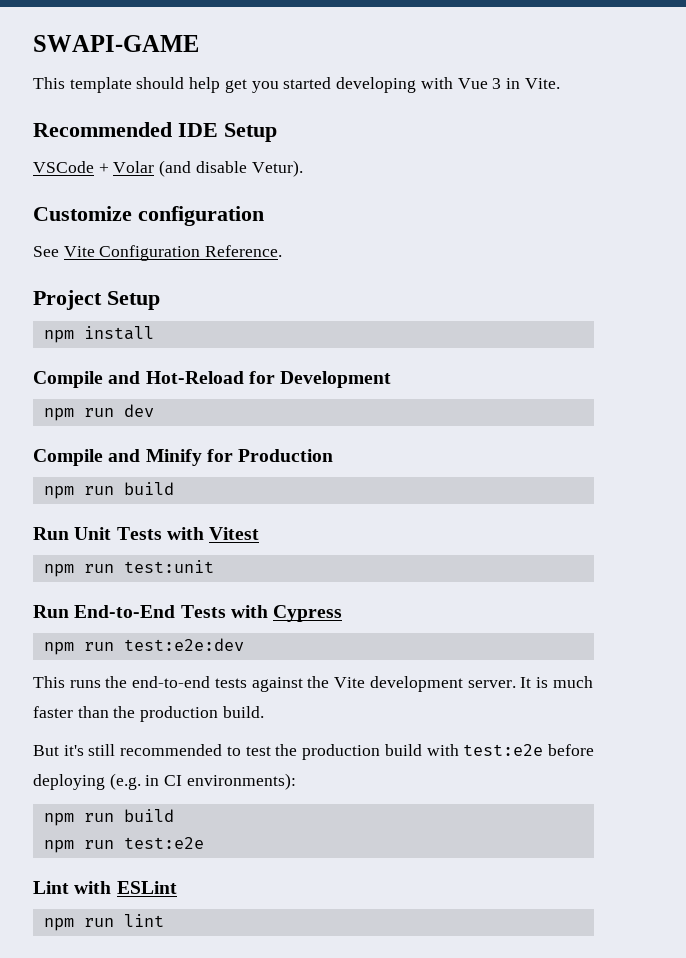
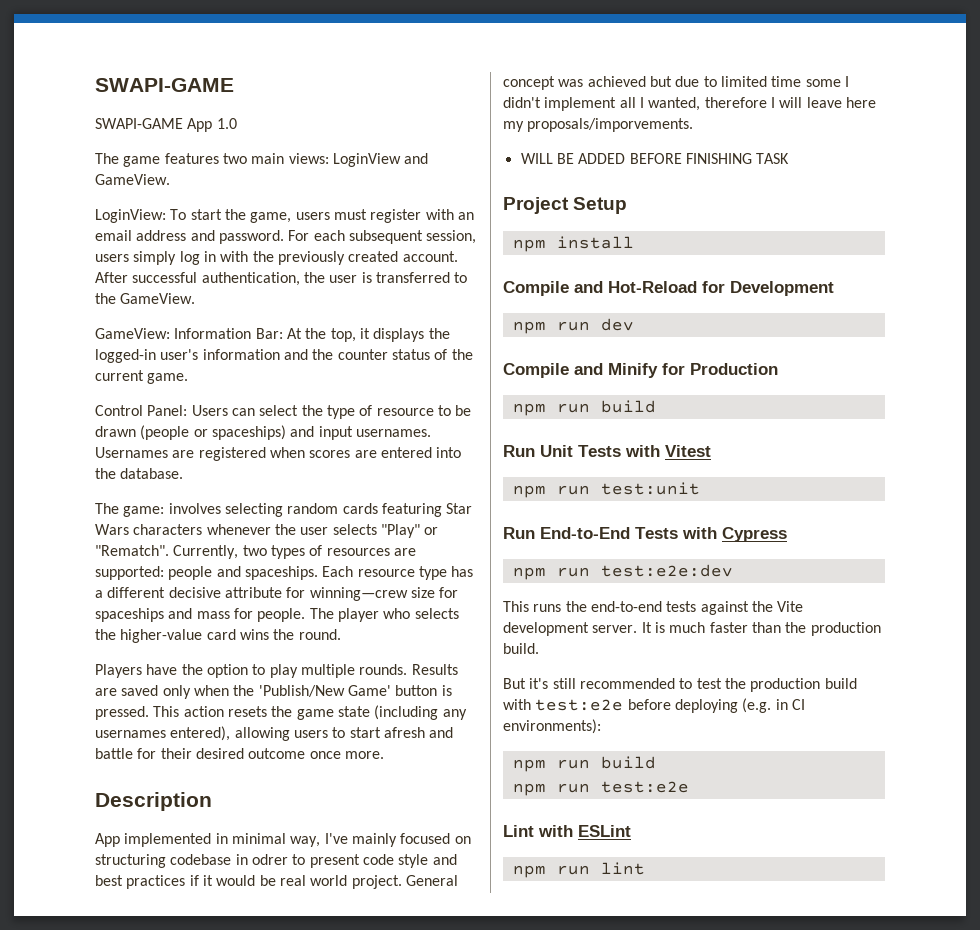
[33,77,560,93] [33,122,277,142] [33,160,303,177] [33,206,264,226] [33,245,283,261] This template should help get you started developing with Vue 3 in Vite. // Recommended IDE Setup // VSCode + Volar (and disable Vetur). // Customize configuration // See Vite Configuration Reference. -> [95,118,237,132] [95,153,429,167] [95,174,170,185] [95,209,474,223] [95,230,477,244] [95,251,458,265] [95,272,468,286] [95,293,196,304] [95,328,450,342] [95,349,473,363] [95,370,189,384] [95,405,472,419] [95,425,431,440] [95,447,462,461] [95,468,184,479] [95,503,473,517] [95,524,439,538] [95,545,416,559] [95,566,474,580] [95,587,459,601] [95,608,459,622] [95,629,341,643] [95,664,458,678] [95,685,452,699] [95,705,467,720] [95,726,454,741] [95,748,384,759] [95,792,212,811] [95,833,471,847] [95,854,457,868] [95,875,458,889] [503,76,849,90] [503,97,876,111] [503,118,694,132] [520,153,790,164] SWAPI-GAME App 1.0 // The game features two main views: LoginView and GameView. // LoginView: To start the game, users must register with an email address and password. For each subsequent session, users simply log in with the previously created account. After successful authentication, the user is transferred to the GameView. // GameView: Information Bar: At the top, it displays the logged-in user's information and the counter status of the current game. // Control Panel: Users can select the type of resource to be drawn (people or spaceships) and input usernames. Usernames are registered when scores are entered into the database. // The game: involves selecting random cards featuring Star Wars characters whenever the user selects "Play" or "Rematch". Currently, two types of resources are supported: people and spaceships. Each resource type has a different decisive attribute for winning—crew size for spaceships and mass for people. The player who selects the higher-value card wins the round. // Players have the option to play multiple rounds. Results are saved only when the 'Publish/New Game' button is pressed. This action resets the game state (including any usernames entered), allowing users to start afresh and battle for their desired outcome once more. // Description // App implemented in minimal way, I've mainly focused on structuring codebase in odrer to present code style and best practices if it would be real world project. General concept was achieved but due to limited time some I didn't implement all I wanted, therefore I will leave here my proposals/imporvements. // WILL BE ADDED BEFORE FINISHING TASK

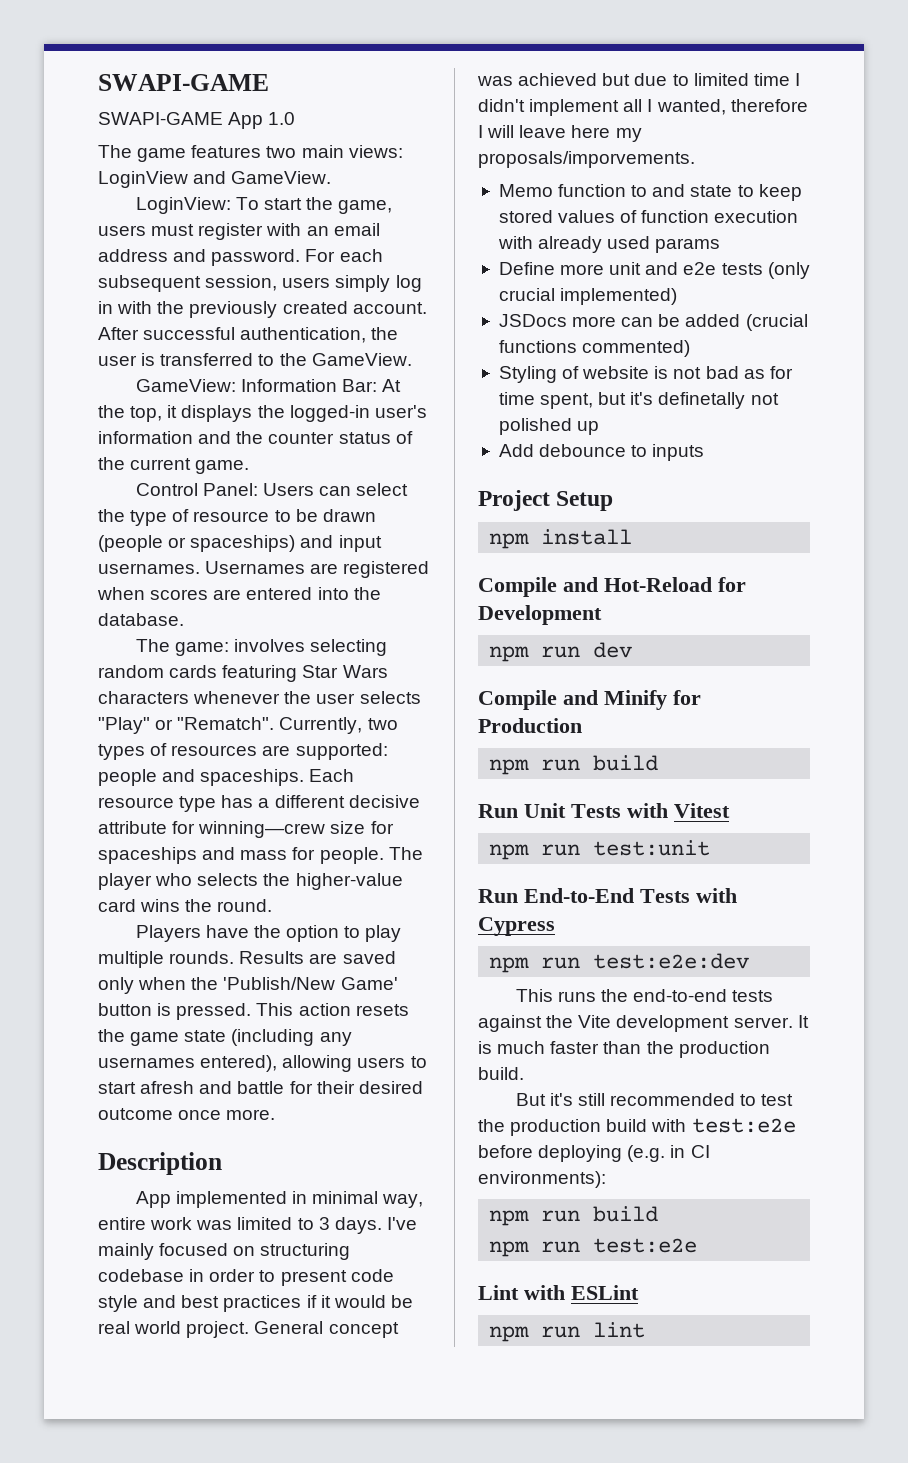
(321, 841) none -> [98,1217,382,1234] entire work was limited to 3 days.
[251,854,288,865] odrer -> [209,1269,256,1282] order
[805,79,841,87] some -> (790, 79) none
[520,153,790,164] WILL BE ADDED BEFORE FINISHING TASK -> [498,184,802,201] [498,210,799,223] [497,236,721,253] [498,262,810,279] [498,288,678,305] [498,314,808,331] [498,340,691,357] [498,366,793,383] [498,392,779,409] [498,418,600,435] [498,444,705,461] Memo function to and state to keep stored values of function execution with already used params // Define more unit and e2e tests (only crucial implemented) // JSDocs more can be added (crucial functions commented) // Styling of website is not bad as for time spent, but it's definetally not polished up // Add debounce to inputs

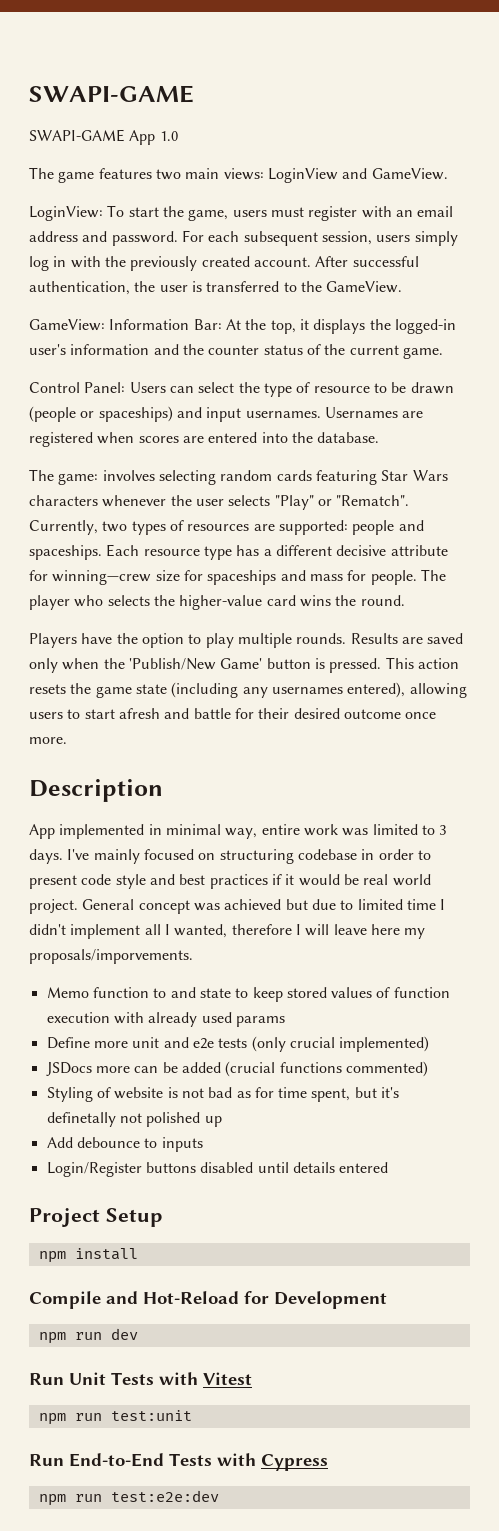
(705, 452) none -> [46,1162,389,1177] // Login/Register buttons disabled until details entered
[478,690,701,710] [478,718,582,733] [489,755,659,775] // Compile and Minify for Production // npm run build -> (138, 1334) none
[515,989,774,1002] [478,1015,809,1032] [478,1041,770,1058] [478,1067,524,1080] [515,1093,794,1106] [478,1118,796,1136] [478,1145,710,1162] [478,1171,606,1188] [489,1206,659,1226] [489,1238,698,1257] [478,1285,639,1300] [489,1322,646,1342] // This runs the end-to-end tests against the Vite development server. It is much faster than the production build. // But it's still recommended to test the production build with test:e2e before deploying (e.g. in CI environments): // npm run build // npm run test:e2e // Lint with ESLint // npm run lint -> (219, 1496) none

